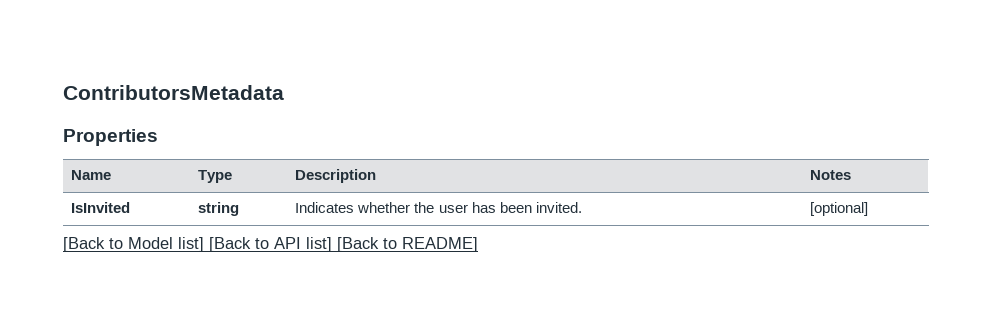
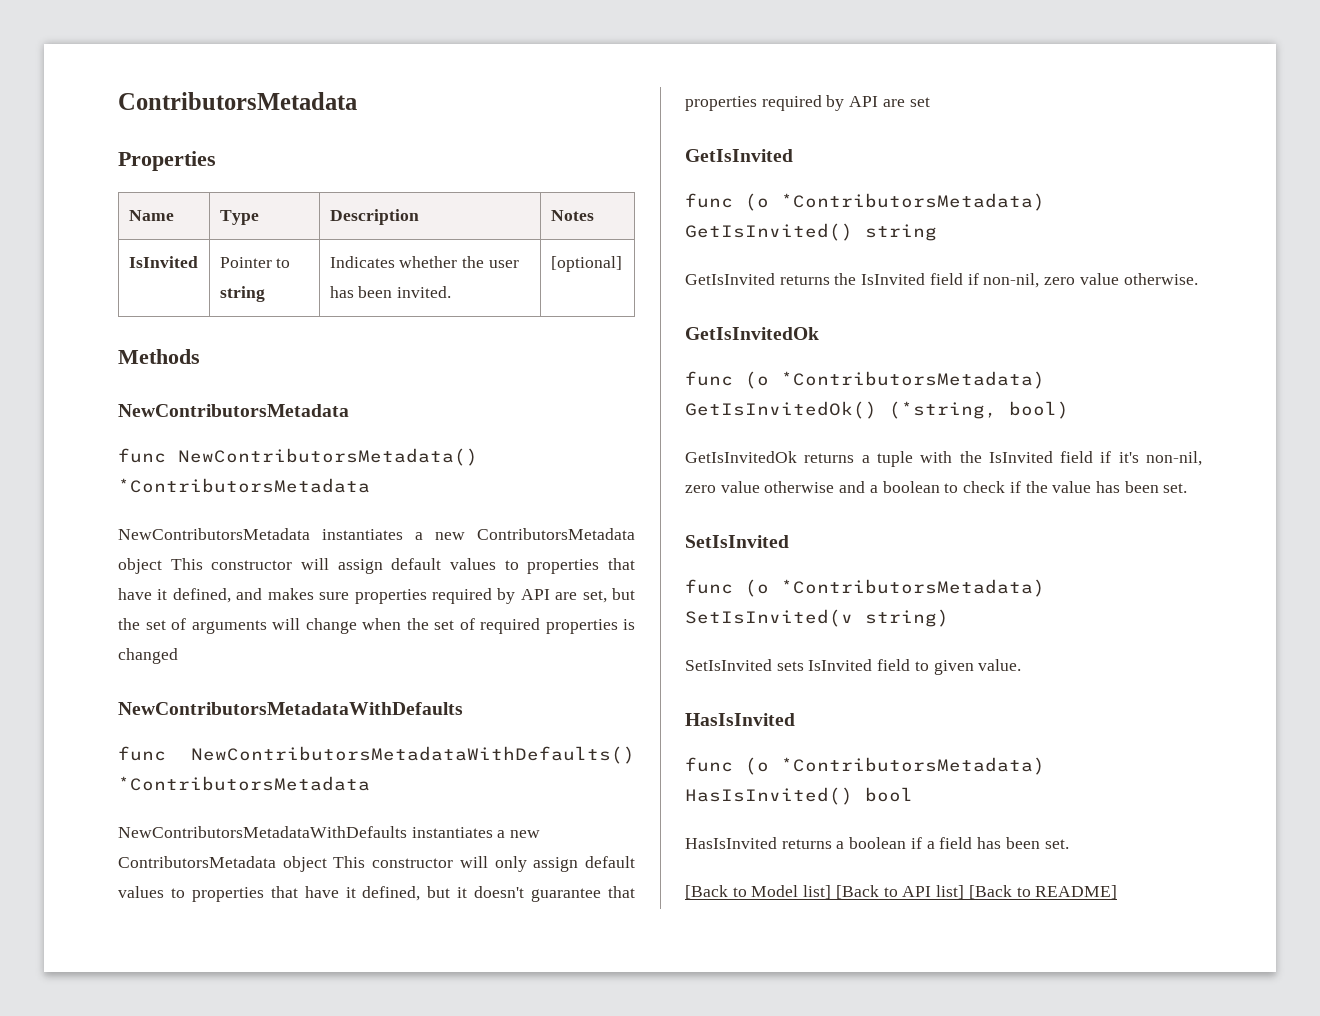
(131, 207) none -> [219,257,291,268] Pointer to
(869, 209) none -> [118,349,200,364] [118,404,349,417] [118,448,478,466] [118,478,370,493] [118,528,635,540] [118,558,635,574] [118,588,636,604] [118,618,635,634] [118,648,178,664] [118,702,463,715] [118,746,635,764] [118,776,370,791] [118,826,541,838] [118,856,635,872] [118,886,636,902] [685,95,930,111] [685,149,793,162] [685,193,1045,211] [685,223,937,241] [685,273,1198,288] [685,327,819,340] [685,371,1045,389] [685,401,1069,419] [685,451,1202,467] [685,481,1188,493] [685,535,789,548] [685,579,1045,597] [685,609,949,627] [685,659,1022,675] [685,713,795,726] [685,757,1045,775] [685,787,913,805] [685,837,1069,849] // Methods // NewContributorsMetadata // func NewContributorsMetadata() *ContributorsMetadata // NewContributorsMetadata instantiates a new ContributorsMetadata object This constructor will assign default values to properties that have it defined, and makes sure properties required by API are set, but the set of arguments will change when the set of required properties is changed // NewContributorsMetadataWithDefaults // func NewContributorsMetadataWithDefaults() *ContributorsMetadata // NewContributorsMetadataWithDefaults instantiates a new ContributorsMetadata object This constructor will only assign default values to properties that have it defined, but it doesn't guarantee that properties required by API are set // GetIsInvited // func (o *ContributorsMetadata) GetIsInvited() string // GetIsInvited returns the IsInvited field if non-nil, zero value otherwise. // GetIsInvitedOk // func (o *ContributorsMetadata) GetIsInvitedOk() (*string, bool) // GetIsInvitedOk returns a tuple with the IsInvited field if it's non-nil, zero value otherwise and a boolean to check if the value has been set. // SetIsInvited // func (o *ContributorsMetadata) SetIsInvited(v string) // SetIsInvited sets IsInvited field to given value. // HasIsInvited // func (o *ContributorsMetadata) HasIsInvited() bool // HasIsInvited returns a boolean if a field has been set.

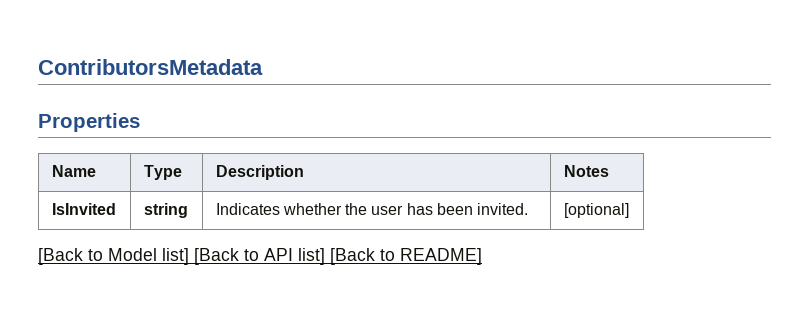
[219,257,291,268] Pointer to -> (116, 209) none
[118,349,200,364] [118,404,349,417] [118,448,478,466] [118,478,370,493] [118,528,635,540] [118,558,635,574] [118,588,636,604] [118,618,635,634] [118,648,178,664] [118,702,463,715] [118,746,635,764] [118,776,370,791] [118,826,541,838] [118,856,635,872] [118,886,636,902] [685,95,930,111] [685,149,793,162] [685,193,1045,211] [685,223,937,241] [685,273,1198,288] [685,327,819,340] [685,371,1045,389] [685,401,1069,419] [685,451,1202,467] [685,481,1188,493] [685,535,789,548] [685,579,1045,597] [685,609,949,627] [685,659,1022,675] [685,713,795,726] [685,757,1045,775] [685,787,913,805] [685,837,1069,849] // Methods // NewContributorsMetadata // func NewContributorsMetadata() *ContributorsMetadata // NewContributorsMetadata instantiates a new ContributorsMetadata object This constructor will assign default values to properties that have it defined, and makes sure properties required by API are set, but the set of arguments will change when the set of required properties is changed // NewContributorsMetadataWithDefaults // func NewContributorsMetadataWithDefaults() *ContributorsMetadata // NewContributorsMetadataWithDefaults instantiates a new ContributorsMetadata object This constructor will only assign default values to properties that have it defined, but it doesn't guarantee that properties required by API are set // GetIsInvited // func (o *ContributorsMetadata) GetIsInvited() string // GetIsInvited returns the IsInvited field if non-nil, zero value otherwise. // GetIsInvitedOk // func (o *ContributorsMetadata) GetIsInvitedOk() (*string, bool) // GetIsInvitedOk returns a tuple with the IsInvited field if it's non-nil, zero value otherwise and a boolean to check if the value has been set. // SetIsInvited // func (o *ContributorsMetadata) SetIsInvited(v string) // SetIsInvited sets IsInvited field to given value. // HasIsInvited // func (o *ContributorsMetadata) HasIsInvited() bool // HasIsInvited returns a boolean if a field has been set. -> (629, 210) none

